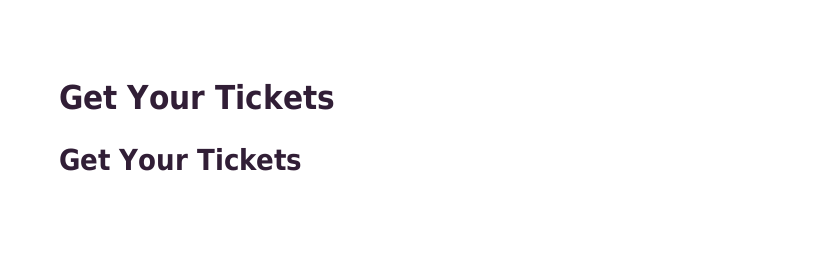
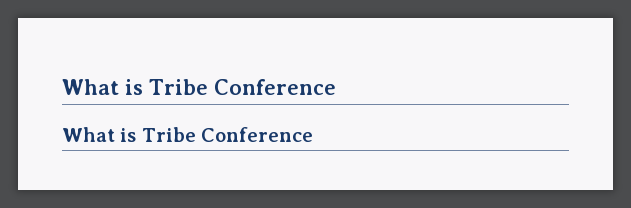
[59,83,335,110] [59,147,302,171] Get Your Tickets // Get Your Tickets -> [62,79,336,95] [62,127,314,142] What is Tribe Conference // What is Tribe Conference

